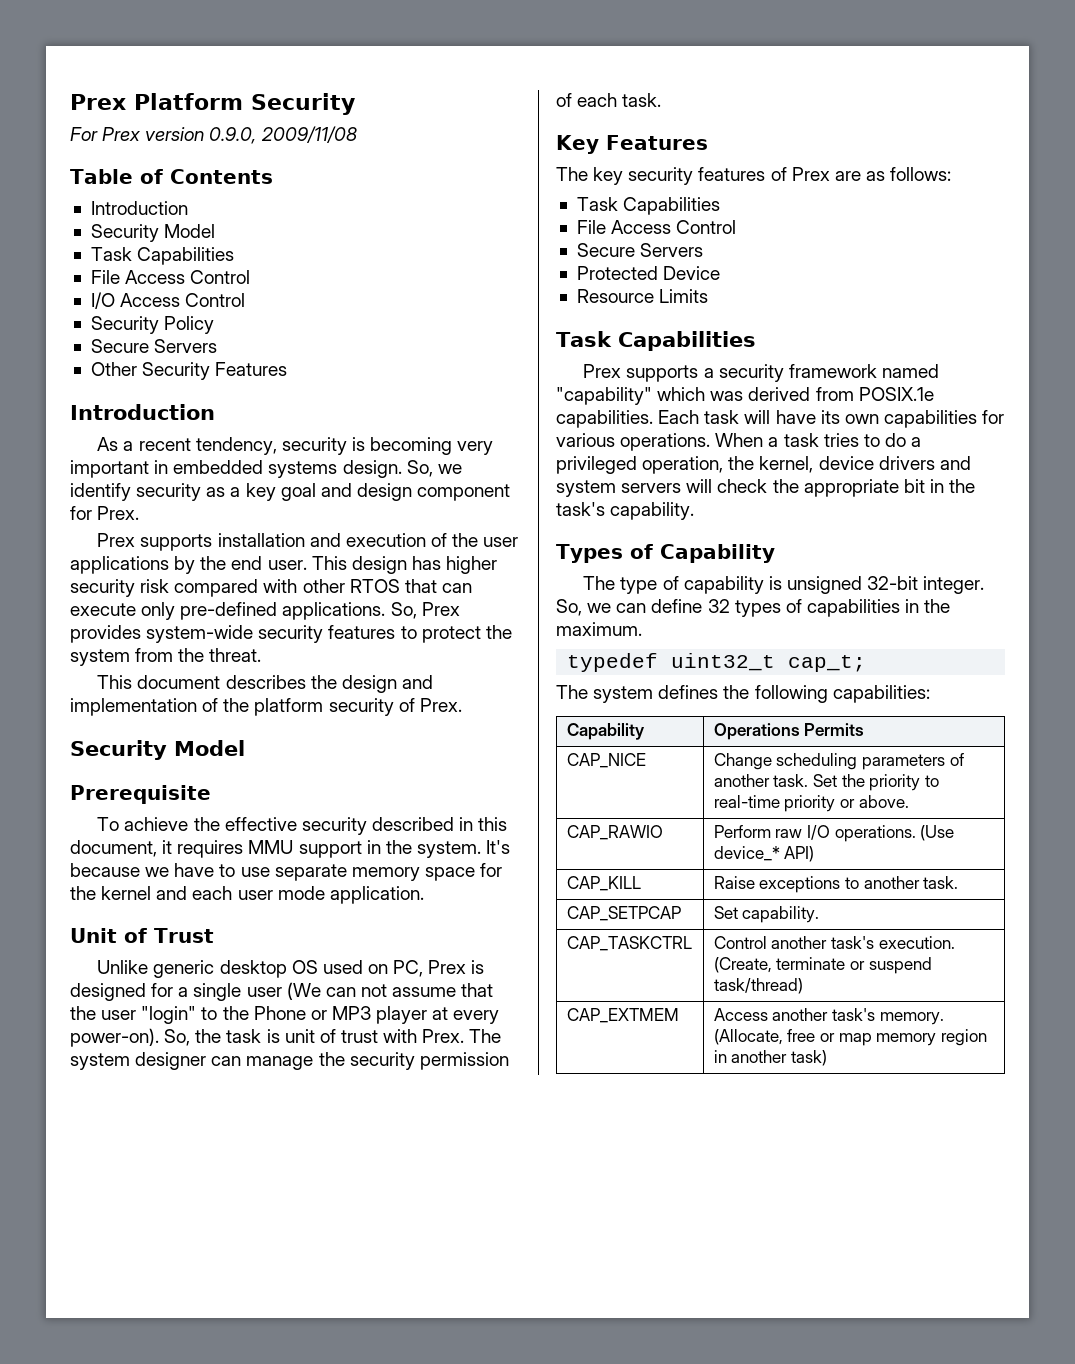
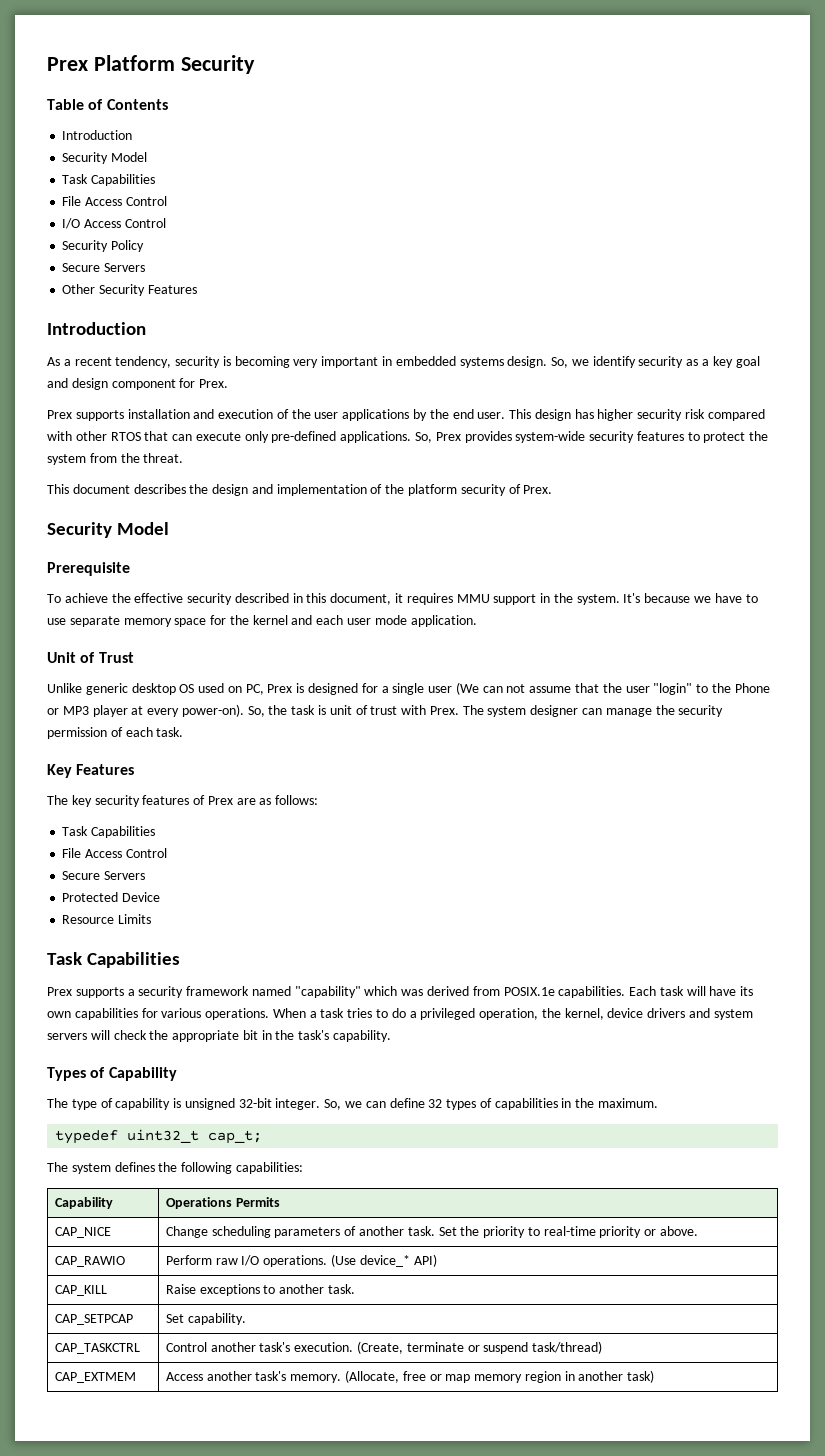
[70,126,357,144] // For Prex version 0.9.0, 2009/11/08 -> (255, 64) none

